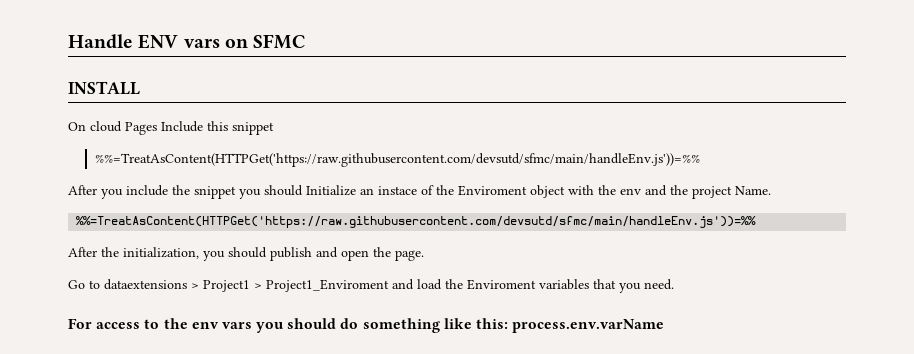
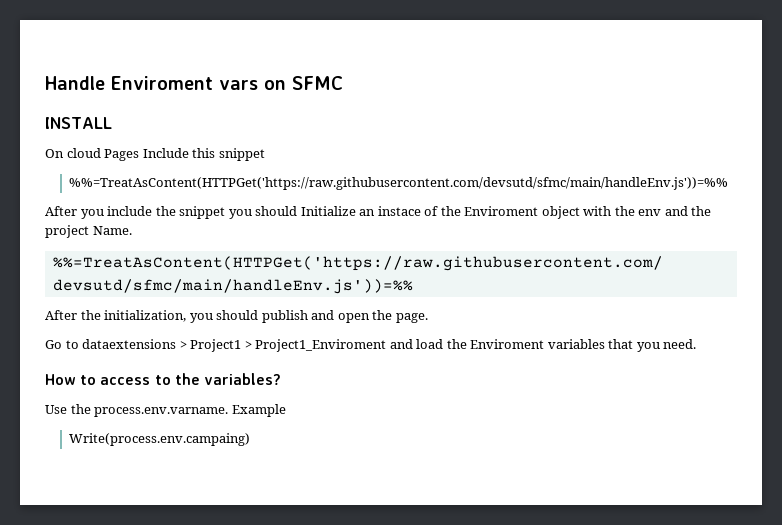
[138,34,179,49] ENV -> [111,76,213,90] Enviroment
[68,318,92,329] For -> [45,374,97,385] How to
[191,318,665,333] env vars you should do something like this: process.env.varName -> [203,373,281,385] [45,404,286,417] [68,433,250,446] variables? // Use the process.env.varname. Example // Write(process.env.campaing)

